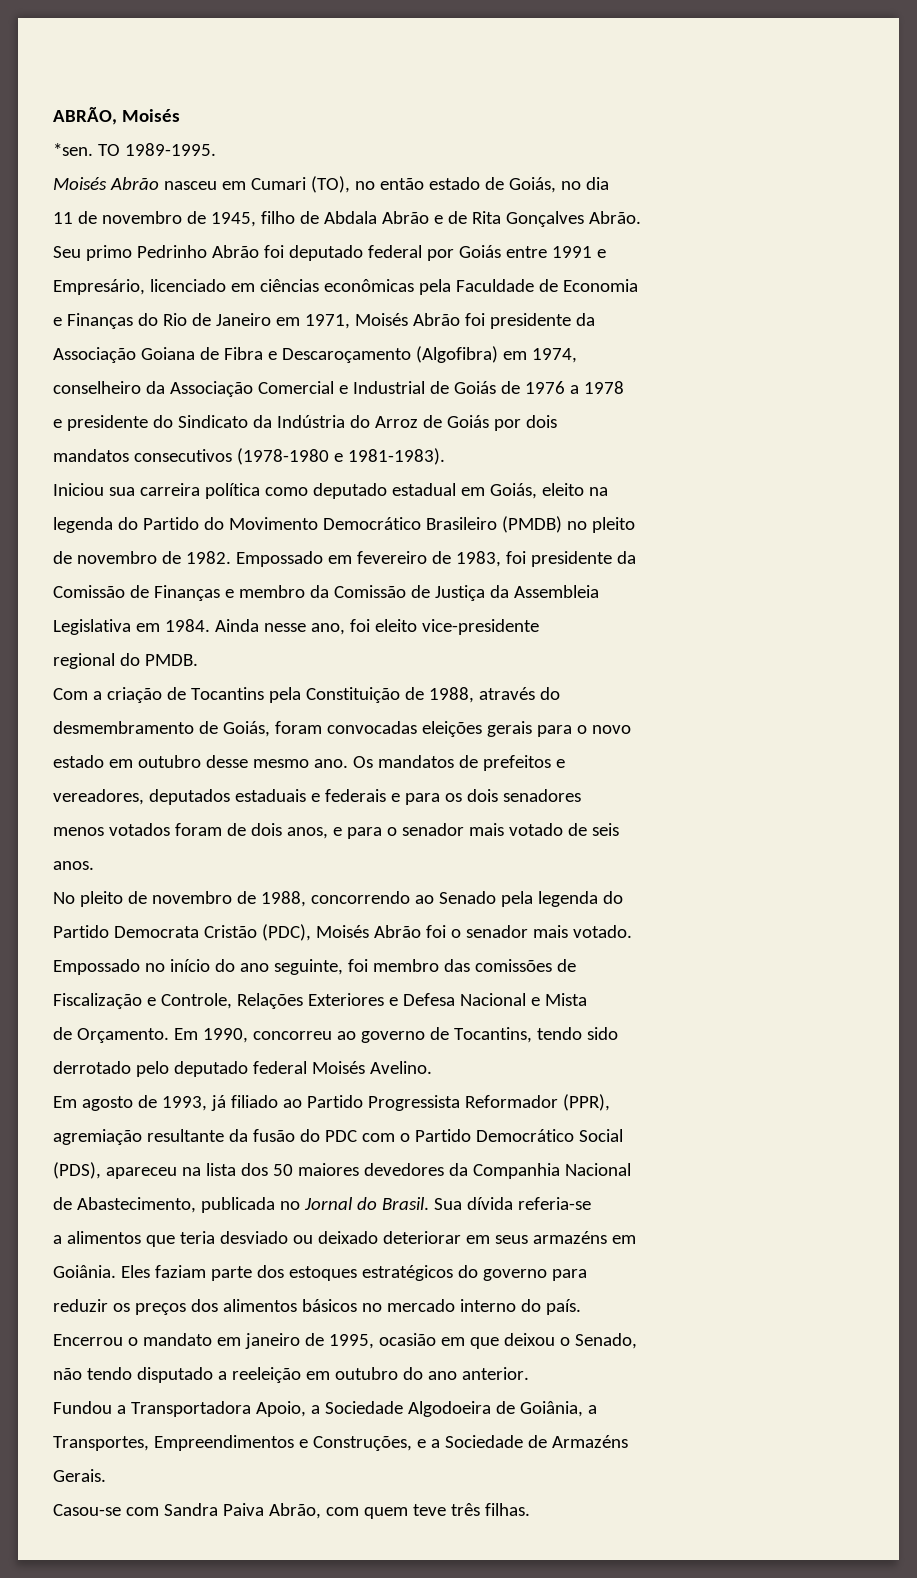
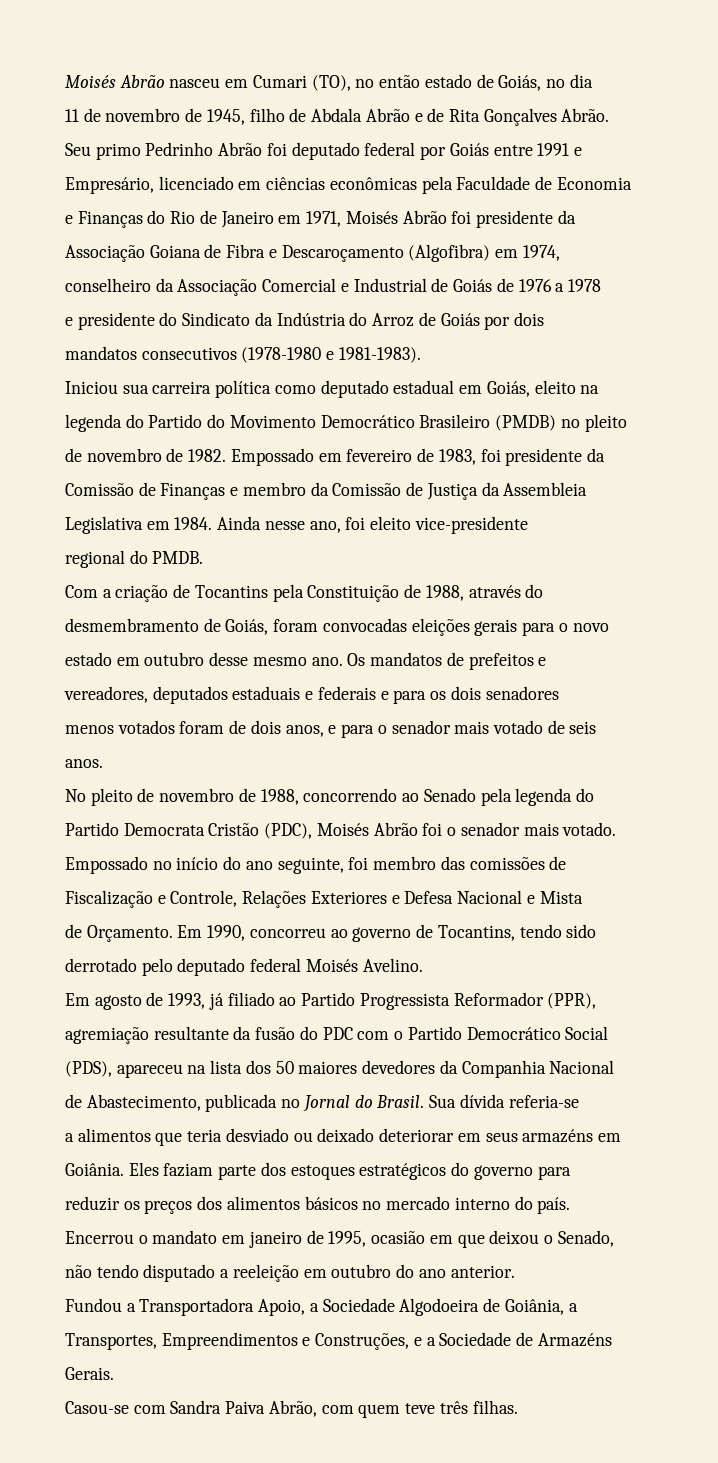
[53,107,180,125] [53,143,216,156] ABRÃO, Moisés // *sen. TO 1989-1995. // -> (65, 81) none

